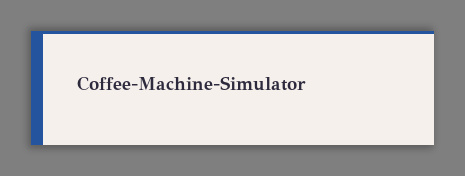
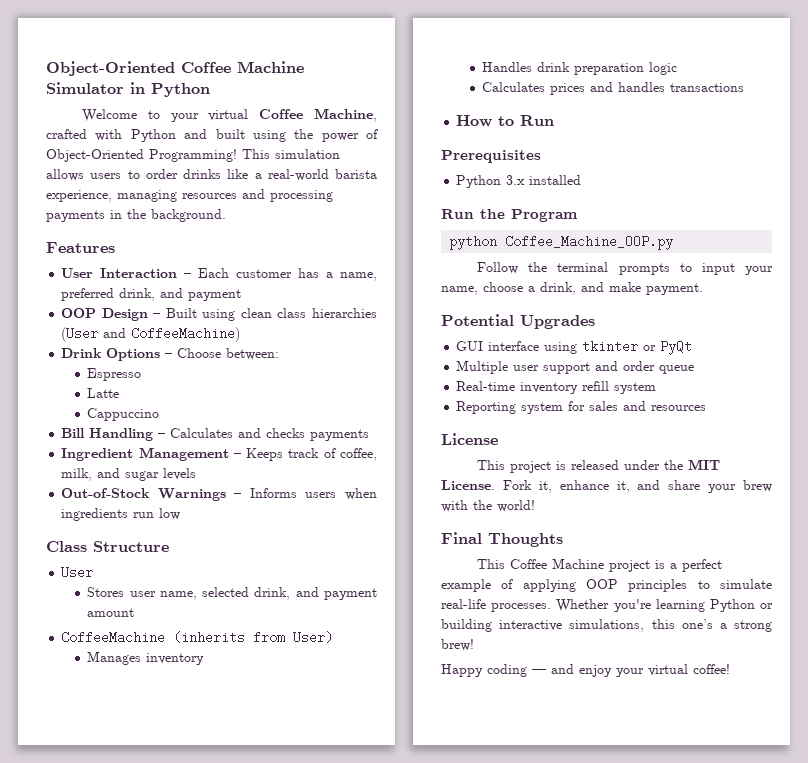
[77,76,306,91] Coffee-Machine-Simulator -> [46,61,304,76] [46,82,210,97] [82,108,377,122] [46,129,378,142] [46,149,340,162] [46,169,377,181] [46,189,333,202] [46,209,226,222] [46,242,115,253] [61,268,377,281] [61,288,242,301] [61,308,377,321] [61,327,241,342] [61,348,280,361] [87,368,142,381] [87,388,120,398] [87,408,160,421] [61,428,370,441] [61,447,377,461] [61,468,197,481] [61,488,377,501] [61,508,181,521] [46,541,169,552] [61,566,94,579] [87,587,378,600] [87,608,135,617] [61,631,334,644] [87,651,205,665] [482,62,678,75] [482,82,745,95] [456,115,555,127] [441,150,541,163] [456,175,582,188] [441,209,578,222] [449,235,674,250] [477,262,773,275] [441,282,703,295] [441,314,595,329] [456,340,693,355] [456,360,695,374] [456,381,657,394] [456,401,707,414] [441,433,498,445] [477,459,721,473] [441,480,772,493] [441,500,535,512] [441,532,563,547] [477,558,723,572] [441,579,772,592] [441,599,773,612] [441,619,772,632] [441,639,474,651] [441,664,730,677] Object-Oriented Coffee Machine Simulator in Python // Welcome to your virtual Coffee Machine, crafted with Python and built using the power of Object-Oriented Programming! This simulation allows users to order drinks like a real-world barista experience, managing resources and processing payments in the background. // Features // User Interaction – Each customer has a name, preferred drink, and payment // OOP Design – Built using clean class hierarchies (User and CoffeeMachine) // Drink Options – Choose between: // Espresso // Latte // Cappuccino // Bill Handling – Calculates and checks payments // Ingredient Management – Keeps track of coffee, milk, and sugar levels // Out-of-Stock Warnings – Informs users when ingredients run low // Class Structure // User // Stores user name, selected drink, and payment amount // CoffeeMachine (inherits from User) // Manages inventory // Handles drink preparation logic // Calculates prices and handles transactions // How to Run // Prerequisites // Python 3.x installed // Run the Program // python Coffee_Machine_OOP.py // Follow the terminal prompts to input your name, choose a drink, and make payment. // Potential Upgrades // GUI interface using tkinter or PyQt // Multiple user support and order queue // Real-time inventory refill system // Reporting system for sales and resources // License // This project is released under the MIT License. Fork it, enhance it, and share your brew with the world! // Final Thoughts // This Coffee Machine project is a perfect example of applying OOP principles to simulate real-life processes. Whether you're learning Python or building interactive simulations, this one’s a strong brew! // Happy coding — and enjoy your virtual coffee!

